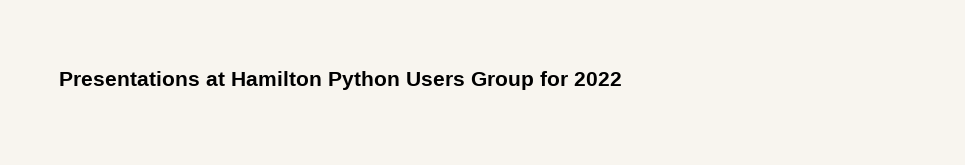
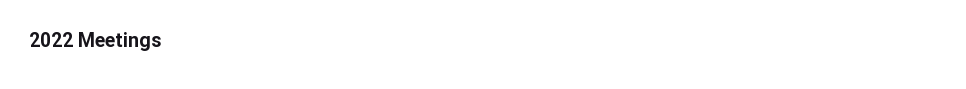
[59,71,622,90] Presentations at Hamilton Python Users Group for 2022 -> [29,32,162,51] 2022 Meetings

